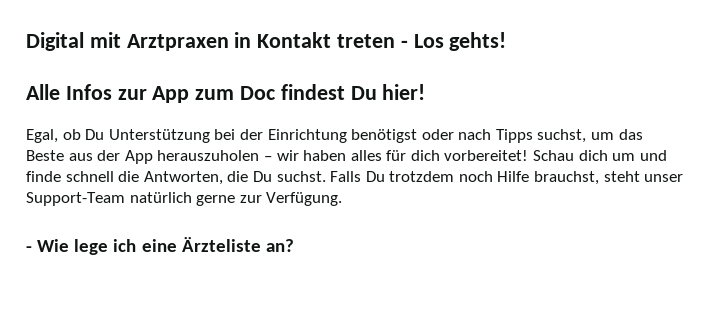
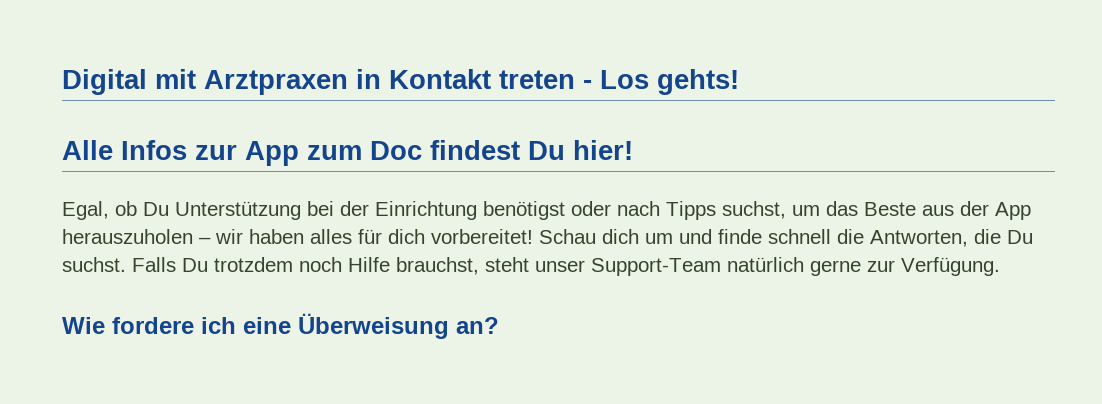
[26,239,109,255] - Wie lege -> [62,317,194,334] Wie fordere
[181,237,261,252] Ärzteliste -> [298,313,449,339] Überweisung

